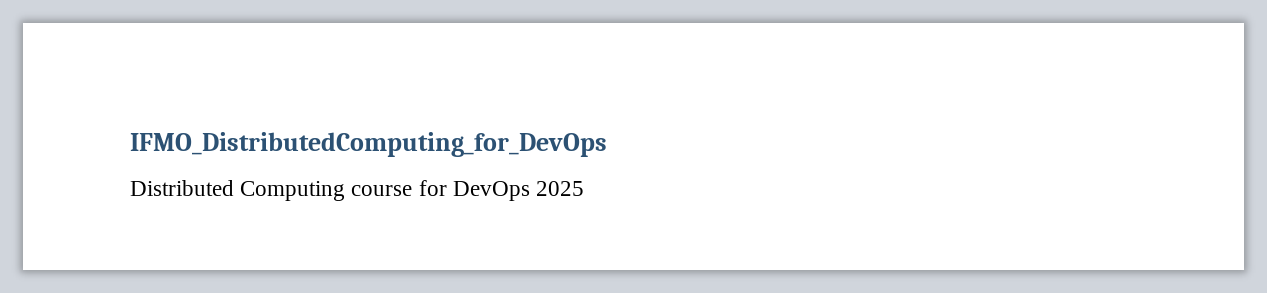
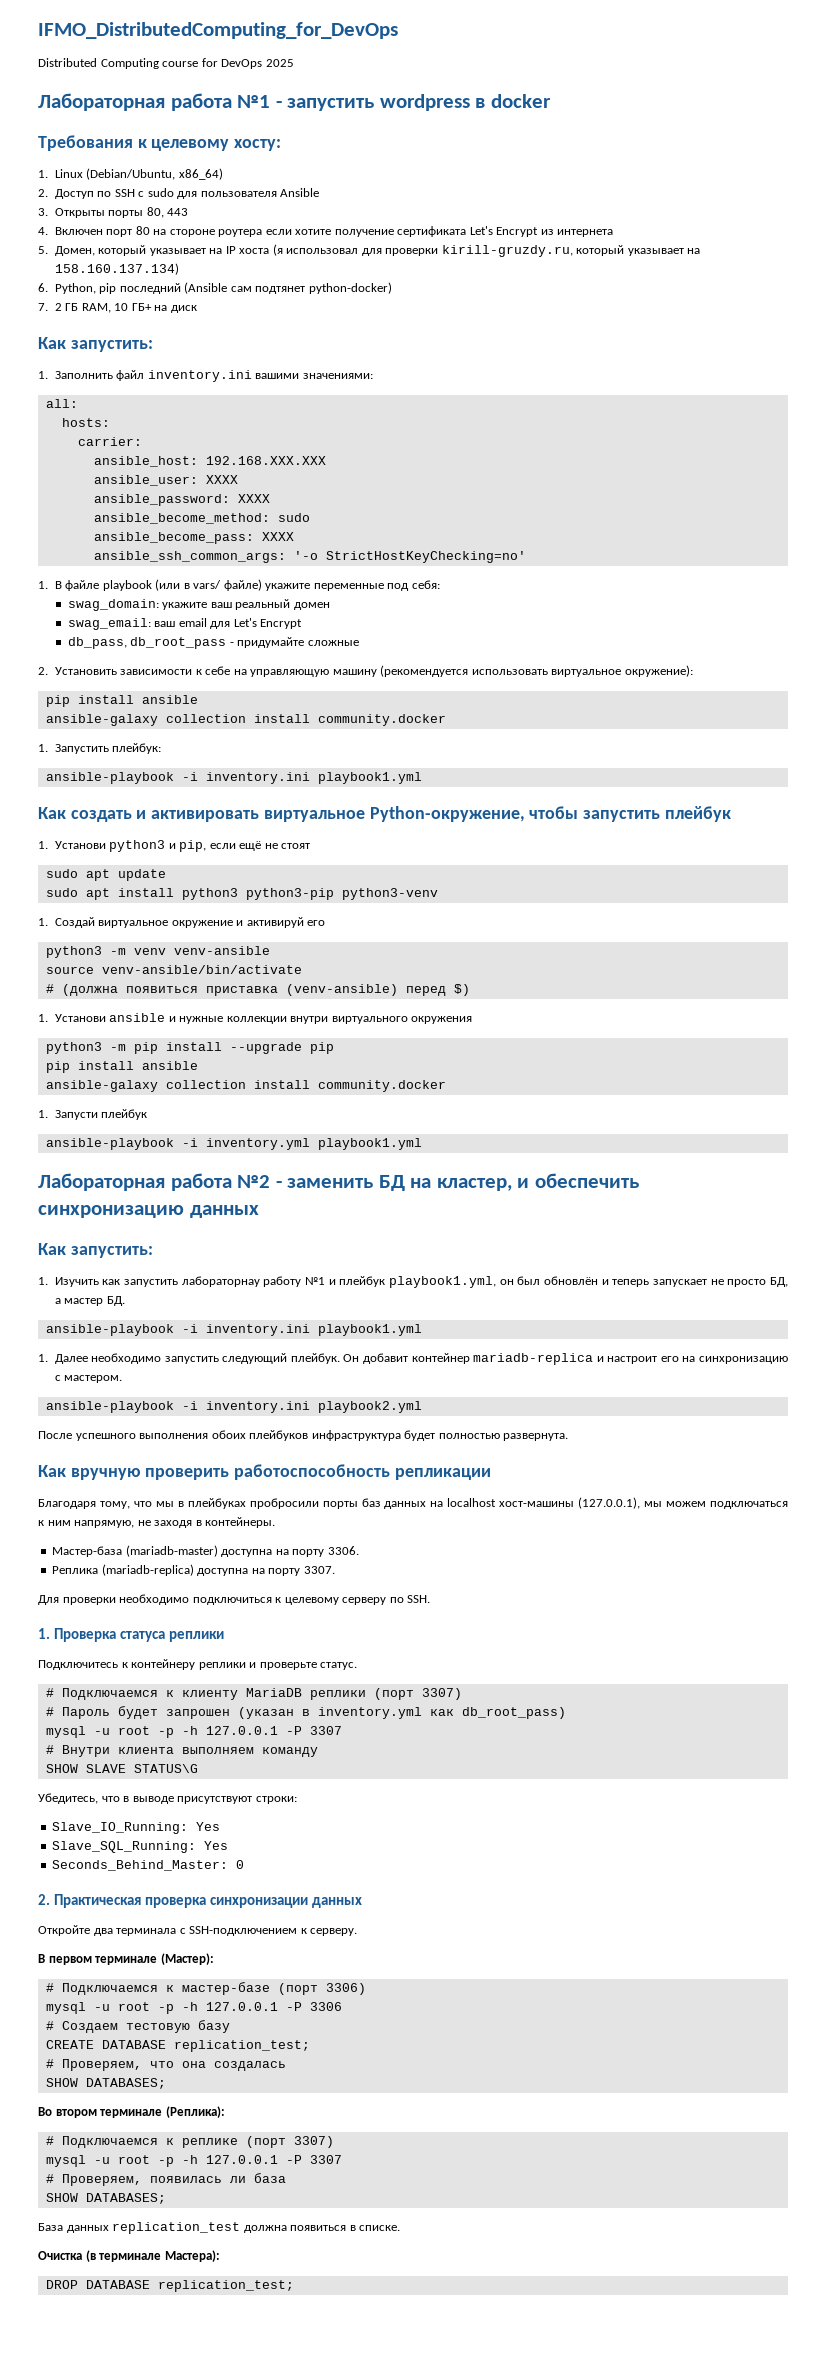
(585, 188) none -> [38,93,551,111] [38,135,282,151] [38,168,223,180] [38,188,320,199] [38,207,189,218] [38,226,614,237] [38,244,701,257] [54,263,179,275] [38,282,392,294] [38,303,197,313] [38,337,153,352] [38,370,373,382] [45,399,78,408] [61,418,110,427] [77,437,142,446] [93,456,326,467] [93,475,238,486] [93,494,270,506] [93,513,310,524] [93,532,294,544] [93,551,526,563] [38,579,440,591] [67,599,330,611] [67,618,303,630] [67,637,359,649] [38,665,693,677] [45,695,198,707] [45,714,446,726] [38,743,162,754] [45,772,422,784] [38,806,731,822] [38,840,311,852] [45,869,166,881] [45,888,438,900] [38,917,326,928] [45,946,270,958] [45,965,302,974] [45,984,470,996] [38,1013,473,1024] [45,1042,334,1054] [45,1061,198,1073] [45,1080,446,1092] [38,1109,148,1120] [45,1138,422,1150] [38,1173,639,1191] [38,1205,259,1218] [38,1243,153,1258] [38,1276,788,1288] [54,1296,125,1306] [45,1324,422,1336] [38,1353,789,1365] [54,1375,123,1383] [45,1401,422,1413] [38,1430,569,1441] [38,1464,491,1480] [38,1497,788,1509] [38,1517,276,1528] [52,1545,359,1557] [52,1564,335,1576] [38,1594,431,1605] [38,1628,225,1642] [38,1659,358,1670] [45,1688,462,1700] [45,1706,566,1719] [45,1726,342,1738] [45,1745,318,1757] [45,1764,198,1773] [38,1793,297,1804] [52,1822,221,1834] [52,1841,229,1853] [52,1860,245,1871] [38,1894,363,1908] [38,1925,358,1936] [38,1953,214,1965] [45,1982,366,1995] [45,2002,342,2014] [45,2020,230,2033] [45,2040,310,2052] [45,2059,286,2071] [45,2078,166,2089] [38,2106,225,2118] [45,2136,334,2148] [45,2155,342,2167] [45,2173,286,2186] [45,2193,166,2204] [38,2222,401,2234] [38,2250,220,2262] [45,2280,294,2292] // Лабораторная работа №1 - запустить wordpress в docker // Требования к целевому хосту: // 1. Linux (Debian/Ubuntu, x86_64) // 2. Доступ по SSH с sudo для пользователя Ansible // 3. Открыты порты 80, 443 // 4. Включен порт 80 на стороне роутера если хотите получение сертификата Let's Encrypt из интернета // 5. Домен, который указывает на IP хоста (я использовал для проверки kirill-gruzdy.ru, который указывает на 158.160.137.134) // 6. Python, pip последний (Ansible сам подтянет python-docker) // 7. 2 ГБ RAM, 10 ГБ+ на диск // Как запустить: // 1. Заполнить файл inventory.ini вашими значениями: // all: // hosts: // carrier: // ansible_host: 192.168.XXX.XXX // ansible_user: XXXX // ansible_password: XXXX // ansible_become_method: sudo // ansible_become_pass: XXXX // ansible_ssh_common_args: '-o StrictHostKeyChecking=no' // 1. В файле playbook (или в vars/ файле) укажите переменные под себя: // swag_domain: укажите ваш реальный домен // swag_email: ваш email для Let's Encrypt // db_pass, db_root_pass - придумайте сложные // 2. Установить зависимости к себе на управляющую машину (рекомендуется использовать виртуальное окружение): // pip install ansible // ansible-galaxy collection install community.docker // 1. Запустить плейбук: // ansible-playbook -i inventory.ini playbook1.yml // Как создать и активировать виртуальное Python-окружение, чтобы запустить плейбук // 1. Установи python3 и pip, если ещё не стоят // sudo apt update // sudo apt install python3 python3-pip python3-venv // 1. Создай виртуальное окружение и активируй его // python3 -m venv venv-ansible // source venv-ansible/bin/activate // # (должна появиться приставка (venv-ansible) перед $) // 1. Установи ansible и нужные коллекции внутри виртуального окружения // python3 -m pip install --upgrade pip // pip install ansible // ansible-galaxy collection install community.docker // 1. Запусти плейбук // ansible-playbook -i inventory.yml playbook1.yml // Лабораторная работа №2 - заменить БД на кластер, и обеспечить синхронизацию данных // Как запустить: // 1. Изучить как запустить лабораторнау работу №1 и плейбук playbook1.yml, он был обновлён и теперь запускает не просто БД, а мастер БД. // ansible-playbook -i inventory.ini playbook1.yml // 1. Далее необходимо запустить следующий плейбук. Он добавит контейнер mariadb-replica и настроит его на синхронизацию с мастером. // ansible-playbook -i inventory.ini playbook2.yml // После успешного выполнения обоих плейбуков инфраструктура будет полностью развернута. // Как вручную проверить работоспособность репликации // Благодаря тому, что мы в плейбуках пробросили порты баз данных на localhost хост-машины (127.0.0.1), мы можем подключаться к ним напрямую, не заходя в контейнеры. // Мастер-база (mariadb-master) доступна на порту 3306. // Реплика (mariadb-replica) доступна на порту 3307. // Для проверки необходимо подключиться к целевому серверу по SSH. // 1. Проверка статуса реплики // Подключитесь к контейнеру реплики и проверьте статус. // # Подключаемся к клиенту MariaDB реплики (порт 3307) // # Пароль будет запрошен (указан в inventory.yml как db_root_pass) // mysql -u root -p -h 127.0.0.1 -P 3307 // # Внутри клиента выполняем команду // SHOW SLAVE STATUS\G // Убедитесь, что в выводе присутствуют строки: // Slave_IO_Running: Yes // Slave_SQL_Running: Yes // Seconds_Behind_Master: 0 // 2. Практическая проверка синхронизации данных // Откройте два терминала с SSH-подключением к серверу. // В первом терминале (Мастер): // # Подключаемся к мастер-базе (порт 3306) // mysql -u root -p -h 127.0.0.1 -P 3306 // # Создаем тестовую базу // CREATE DATABASE replication_test; // # Проверяем, что она создалась // SHOW DATABASES; // Во втором терминале (Реплика): // # Подключаемся к реплике (порт 3307) // mysql -u root -p -h 127.0.0.1 -P 3307 // # Проверяем, появилась ли база // SHOW DATABASES; // База данных replication_test должна появиться в списке. // Очистка (в терминале Мастера): // DROP DATABASE replication_test;

